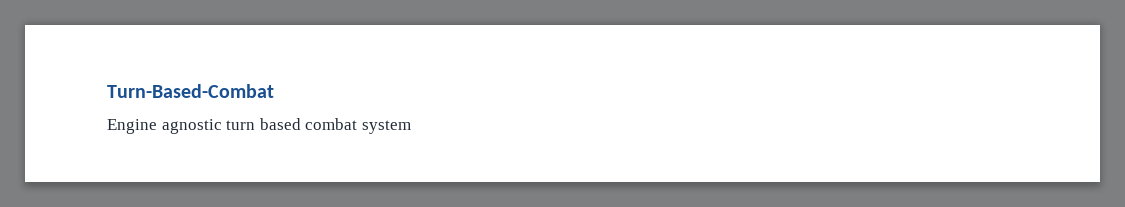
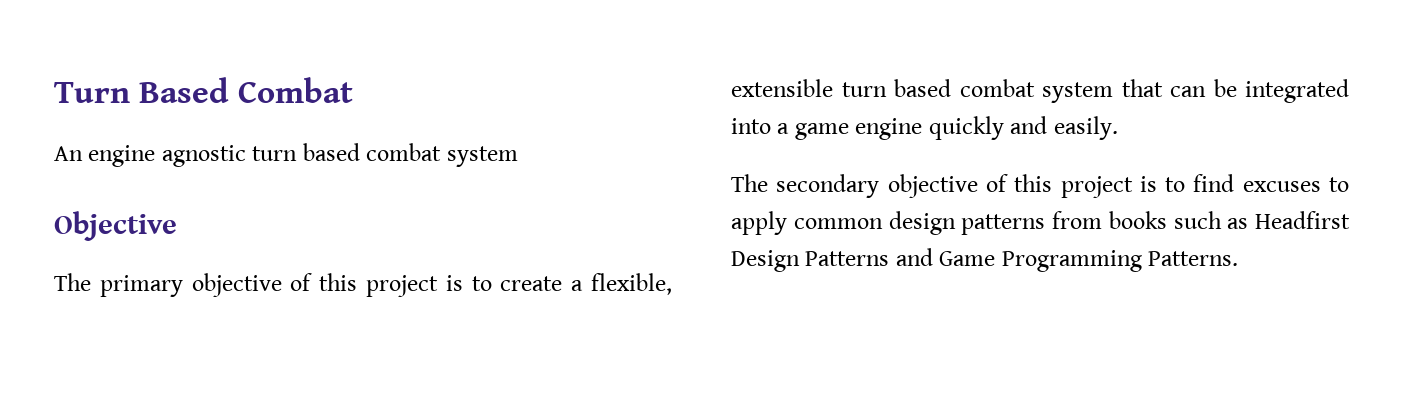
[107,84,274,98] [107,119,157,134] Turn-Based-Combat // Engine -> [54,77,354,103] [54,145,156,167] Turn Based Combat // An engine
(411, 127) none -> [54,211,177,241] [54,273,672,297] [731,79,1349,103] [731,116,1118,140] [731,174,1349,198] [731,211,1350,235] [731,248,1239,272] // Objective // The primary objective of this project is to create a flexible, extensible turn based combat system that can be integrated into a game engine quickly and easily. // The secondary objective of this project is to find excuses to apply common design patterns from books such as Headfirst Design Patterns and Game Programming Patterns.

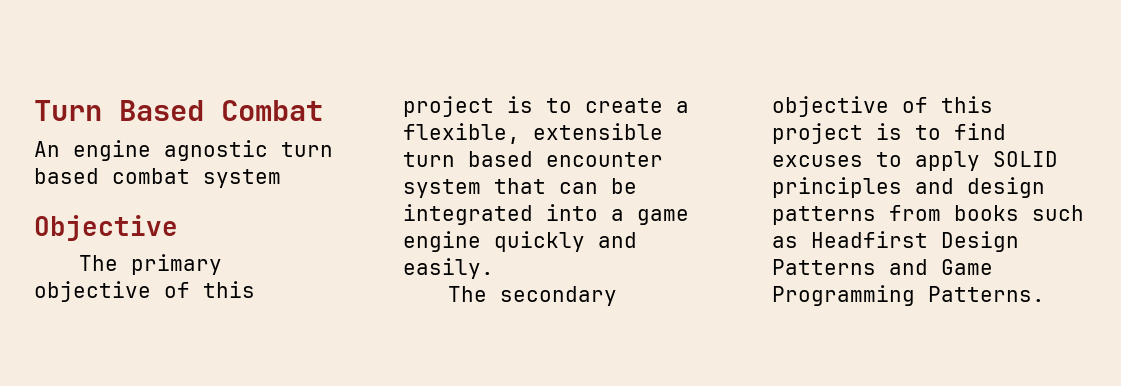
[959,79,1035,97] combat -> [546,152,663,167] encounter
[793,218,883,229] common -> [993,151,1058,167] [772,177,954,198] SOLID principles and

